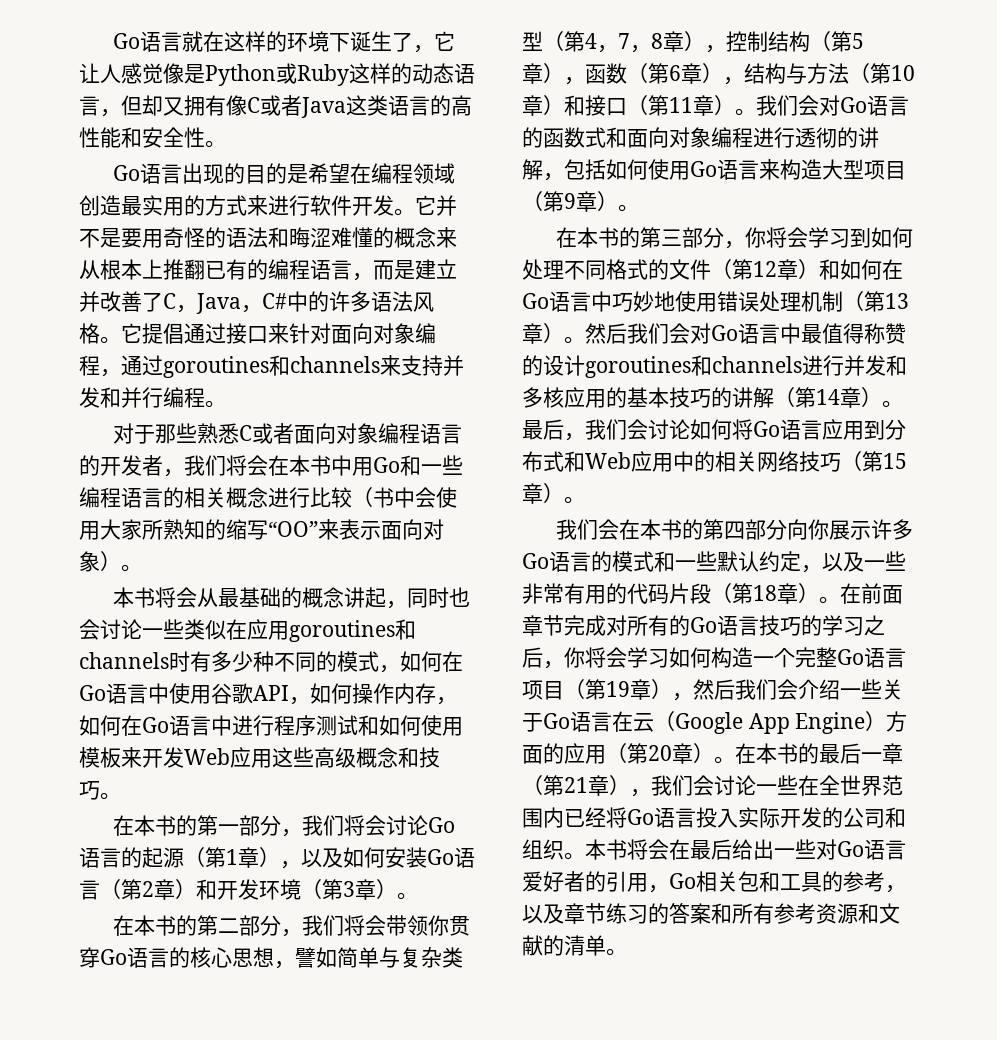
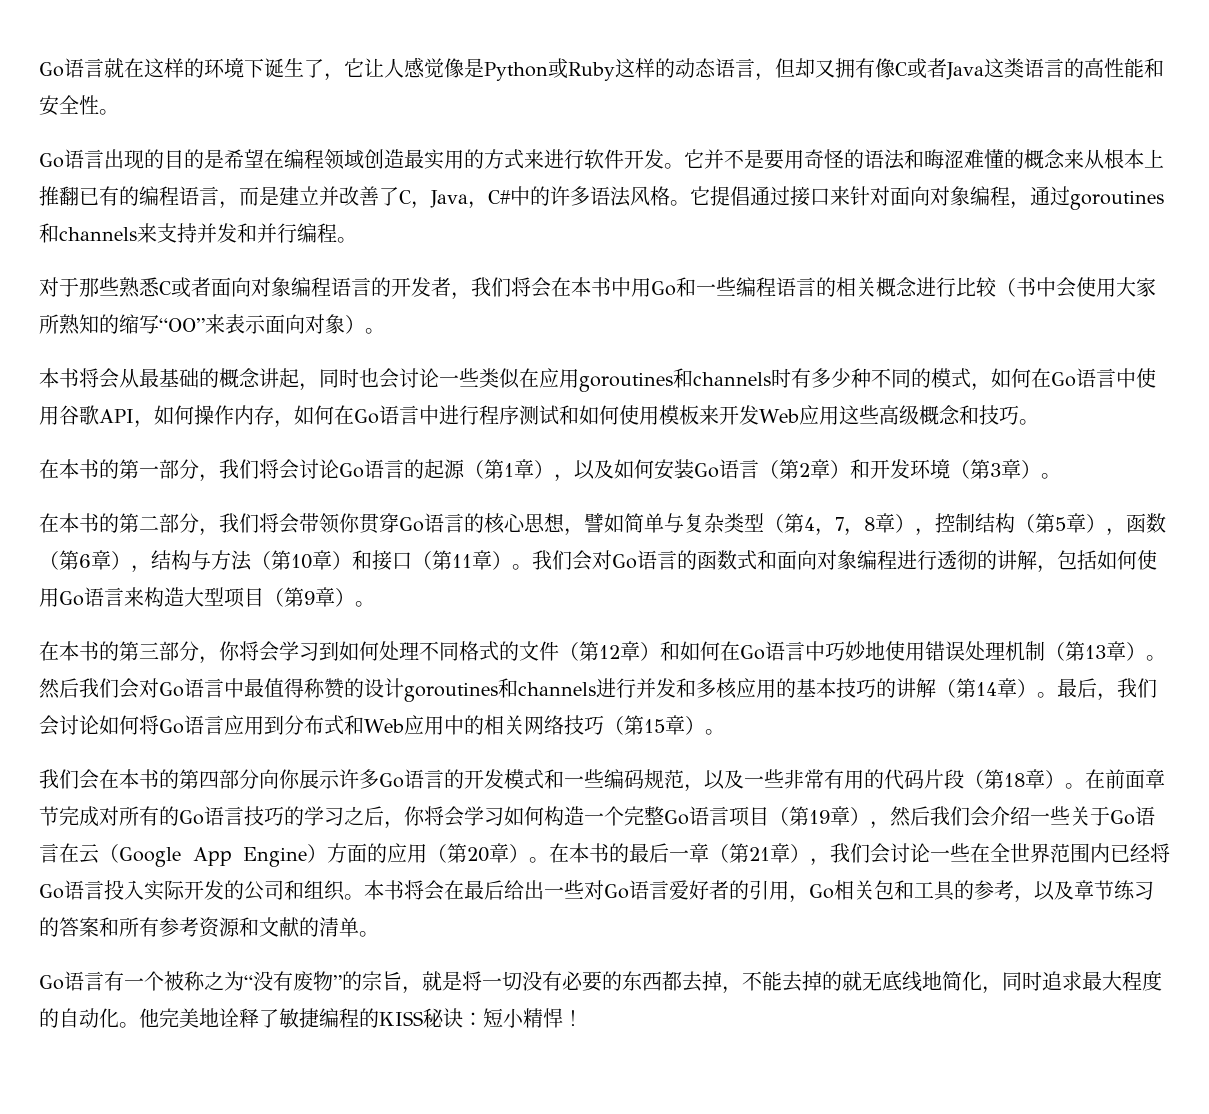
(612, 561) none -> [464,769,504,789] 开发
[717,551,801,572] 默认约定 -> [604,769,684,789] 编码规范
(627, 952) none -> [39,970,1162,994] [39,1008,583,1028] // Go语言有一个被称之为“没有废物”的宗旨，就是将一切没有必要的东西都去掉，不能去掉的就无底线地简化，同时追求最大程度的自动化。他完美地诠释了敏捷编程的KISS秘诀：短小精悍！

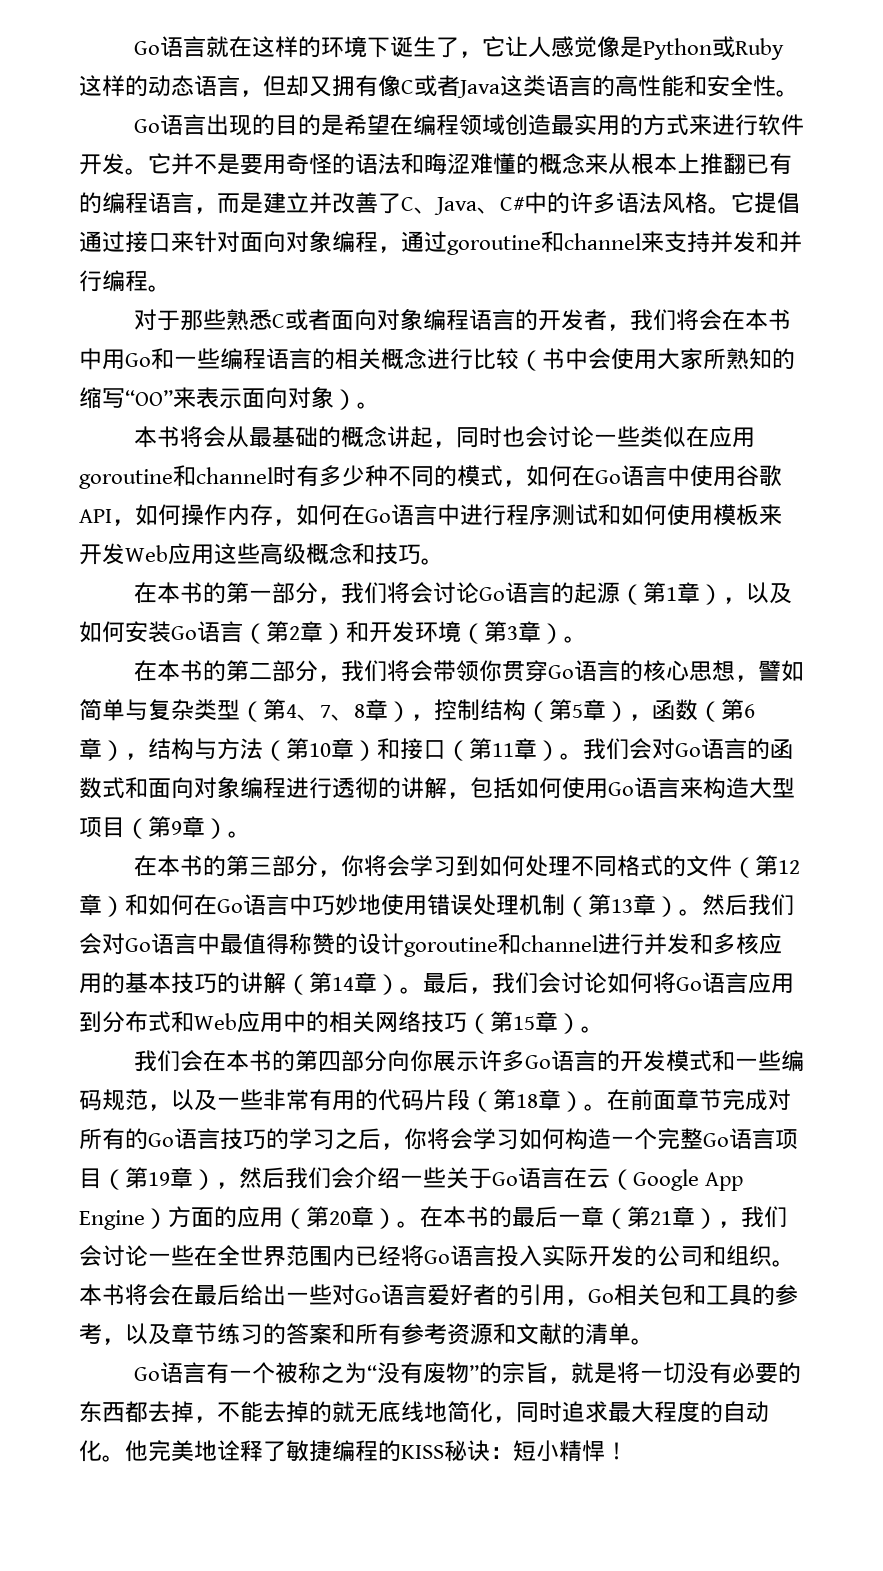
[411,190,488,209] ，Java， -> [414,197,500,215] 、Java、
[1070,190,1164,210] [39,223,137,243] goroutines和channels -> [447,231,641,255] goroutine和channel
[579,368,771,392] goroutines和channels -> [79,465,273,489] goroutine和channel
[815,517,864,536] ，7， -> [297,705,354,721] 、7、
[404,678,596,702] goroutines和channels -> [404,933,598,957] goroutine和channel

